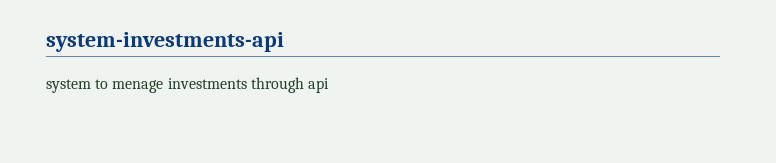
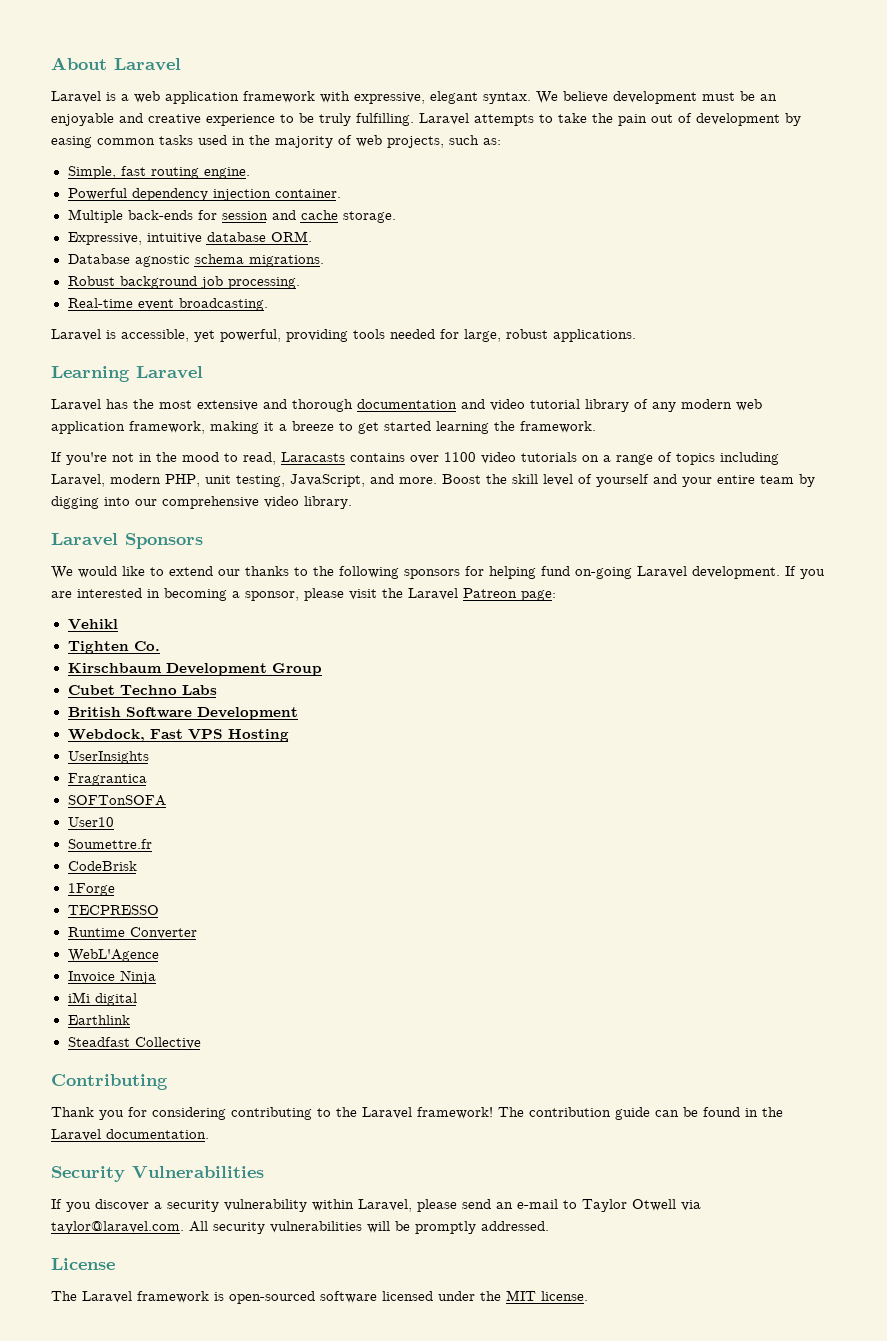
[46,32,284,52] [46,77,329,93] system-investments-api // system to menage investments through api -> [51,57,181,71] [51,91,777,104] [51,113,801,126] [51,135,501,148] [67,166,250,179] [67,188,341,201] [67,209,396,223] [67,231,312,245] [67,254,324,267] [67,276,300,289] [67,298,268,311] [51,329,636,342] [51,366,203,382] [51,399,762,412] [51,421,596,434] [51,452,779,465] [51,474,815,487] [51,496,352,509] [51,533,203,549] [51,566,825,579] [51,588,556,601] [67,619,118,630] [67,641,160,654] [67,663,322,676] [67,685,217,695] [67,707,298,720] [67,729,289,742] [67,751,149,764] [67,773,147,786] [67,795,166,806] [67,817,114,827] [67,839,152,849] [67,861,137,871] [67,883,115,896] [67,905,159,915] [67,927,197,939] [67,949,159,962] [67,970,156,984] [67,992,137,1006] [67,1015,130,1025] [67,1037,201,1049] [51,1074,168,1090] [51,1107,783,1120] [51,1129,209,1141] [51,1166,264,1182] [51,1199,701,1212] [51,1221,549,1234] [51,1258,115,1270] [51,1290,588,1304] About Laravel // Laravel is a web application framework with expressive, elegant syntax. We believe development must be an enjoyable and creative experience to be truly fulfilling. Laravel attempts to take the pain out of development by easing common tasks used in the majority of web projects, such as: // Simple, fast routing engine. // Powerful dependency injection container. // Multiple back-ends for session and cache storage. // Expressive, intuitive database ORM. // Database agnostic schema migrations. // Robust background job processing. // Real-time event broadcasting. // Laravel is accessible, yet powerful, providing tools needed for large, robust applications. // Learning Laravel // Laravel has the most extensive and thorough documentation and video tutorial library of any modern web application framework, making it a breeze to get started learning the framework. // If you're not in the mood to read, Laracasts contains over 1100 video tutorials on a range of topics including Laravel, modern PHP, unit testing, JavaScript, and more. Boost the skill level of yourself and your entire team by digging into our comprehensive video library. // Laravel Sponsors // We would like to extend our thanks to the following sponsors for helping fund on-going Laravel development. If you are interested in becoming a sponsor, please visit the Laravel Patreon page: // Vehikl // Tighten Co. // Kirschbaum Development Group // Cubet Techno Labs // British Software Development // Webdock, Fast VPS Hosting // UserInsights // Fragrantica // SOFTonSOFA // User10 // Soumettre.fr // CodeBrisk // 1Forge // TECPRESSO // Runtime Converter // WebL'Agence // Invoice Ninja // iMi digital // Earthlink // Steadfast Collective // Contributing // Thank you for considering contributing to the Laravel framework! The contribution guide can be found in the Laravel documentation. // Security Vulnerabilities // If you discover a security vulnerability within Laravel, please send an e-mail to Taylor Otwell via taylor@laravel.com. All security vulnerabilities will be promptly addressed. // License // The Laravel framework is open-sourced software licensed under the MIT license.

